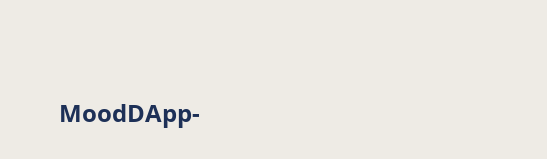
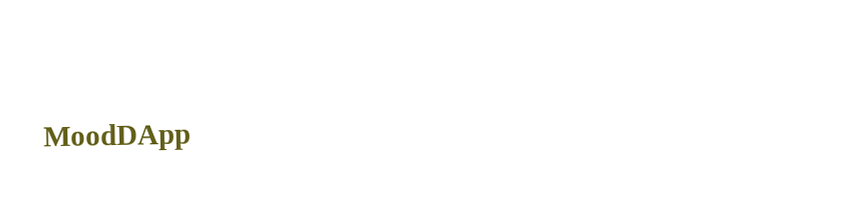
[59,104,200,128] MoodDApp- -> [43,122,191,153] MoodDApp

